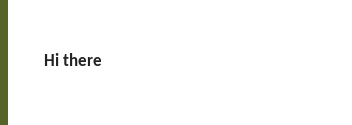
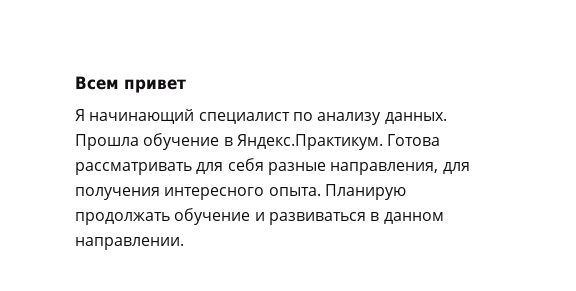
[44,53,103,66] Hi there -> [75,76,186,93] [75,109,447,125] [75,133,441,150] [75,158,470,175] [75,184,406,200] [75,208,444,225] [75,237,184,250] Всем привет // Я начинающий специалист по анализу данных. Прошла обучение в Яндекс.Практикум. Готова рассматривать для себя разные направления, для получения интересного опыта. Планирую продолжать обучение и развиваться в данном направлении.

